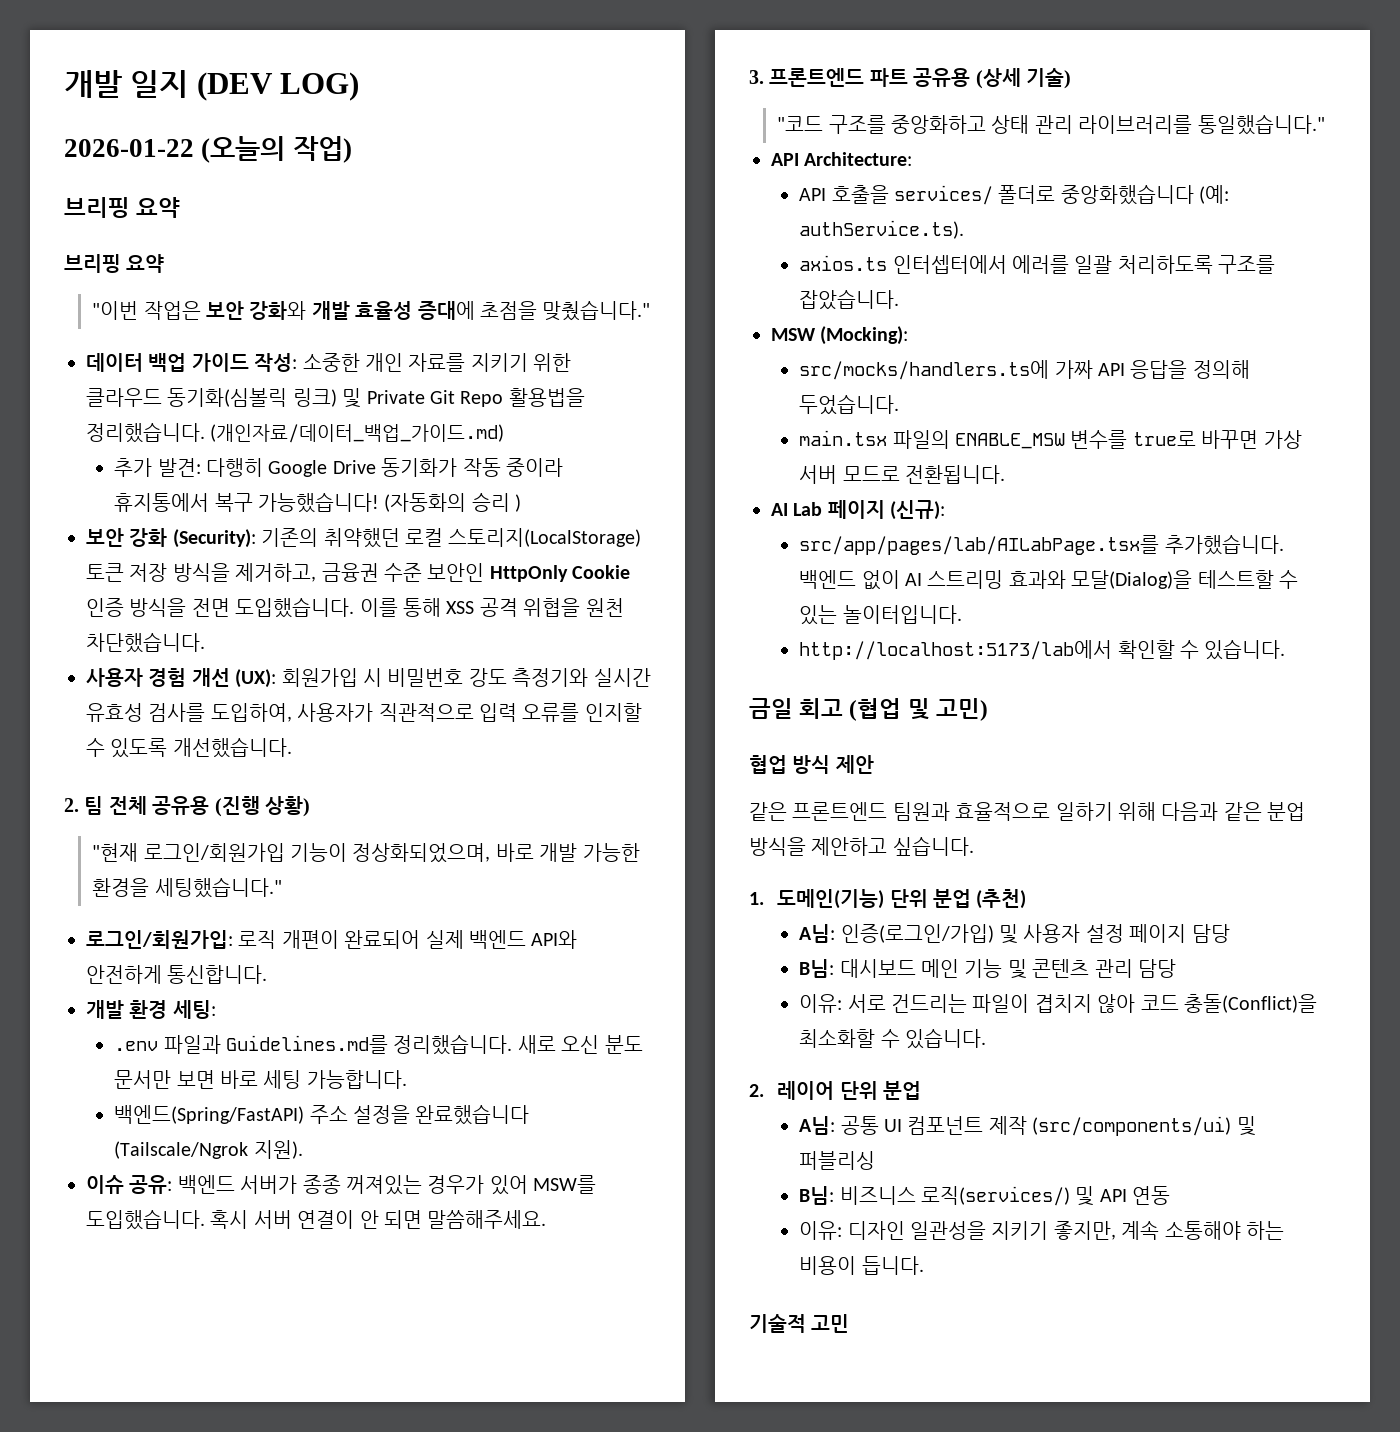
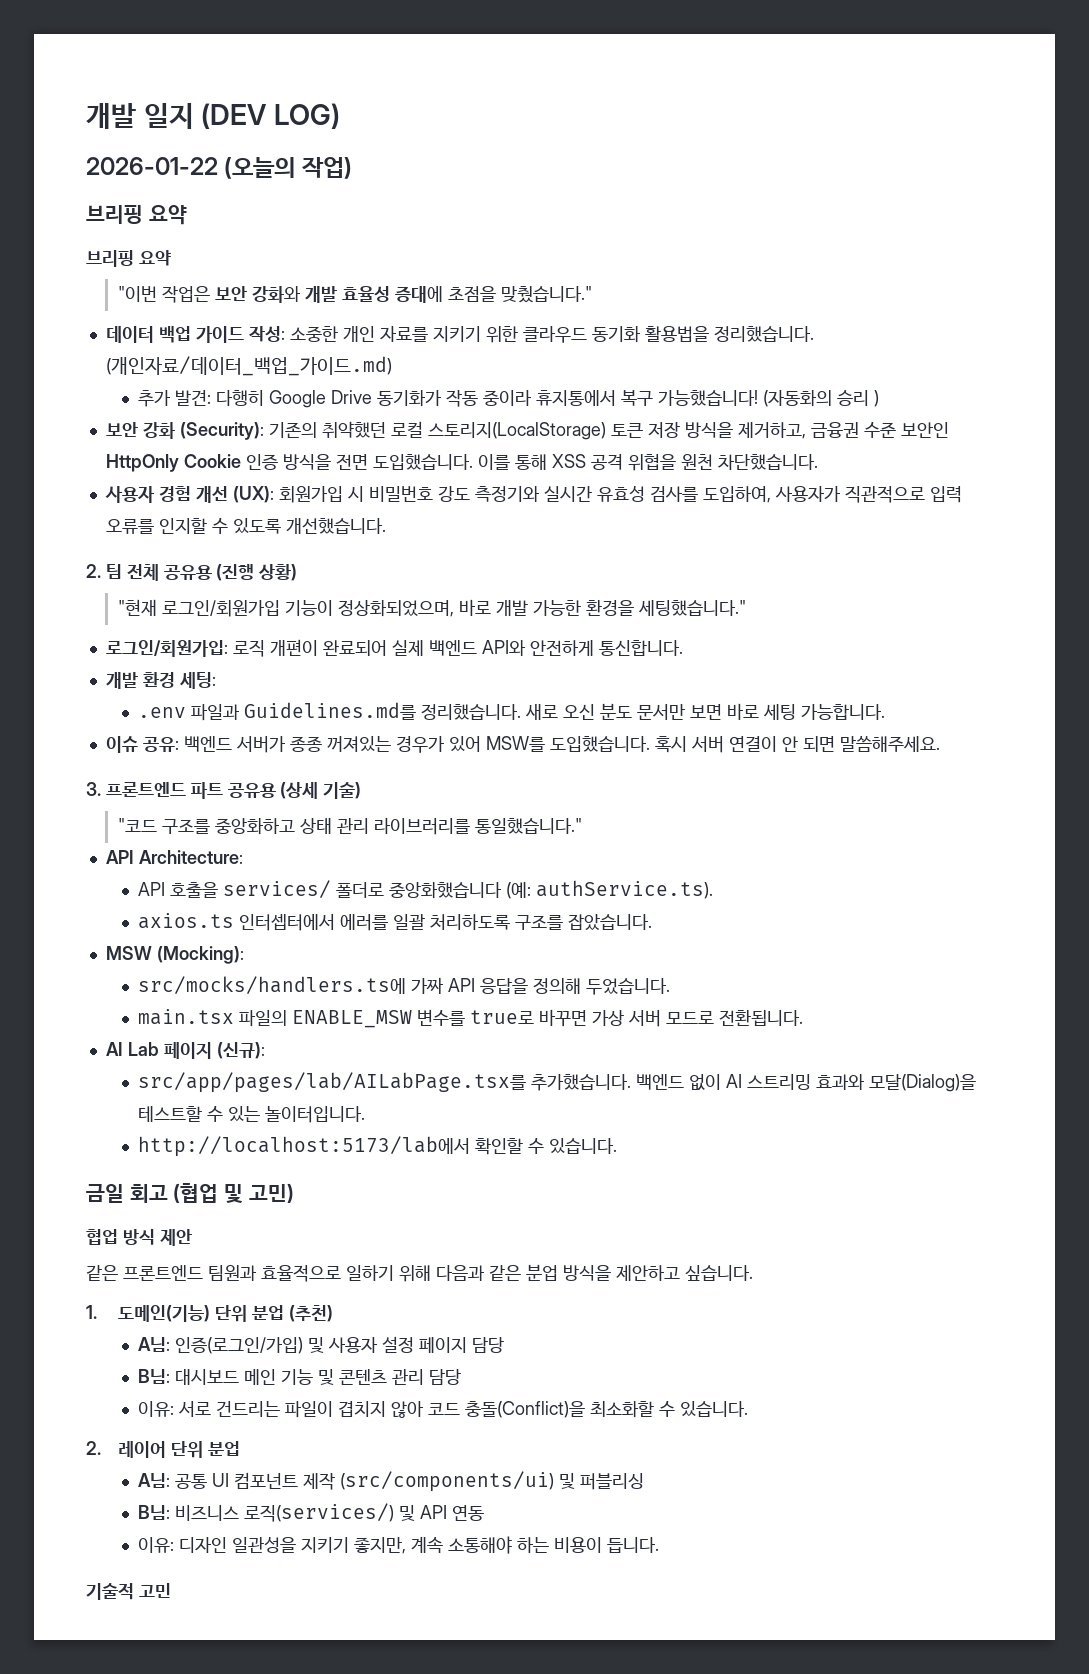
[167,388,504,408] 동기화(심볼릭 링크) 및 Private Git Repo -> [591,325,641,343] 동기화
[114,1104,530,1125] [114,1140,303,1159] // 백엔드(Spring/FastAPI) 주소 설정을 완료했습니다 (Tailscale/Ngrok 지원). -> (885, 712) none

